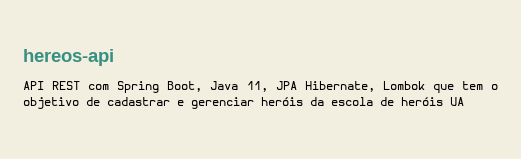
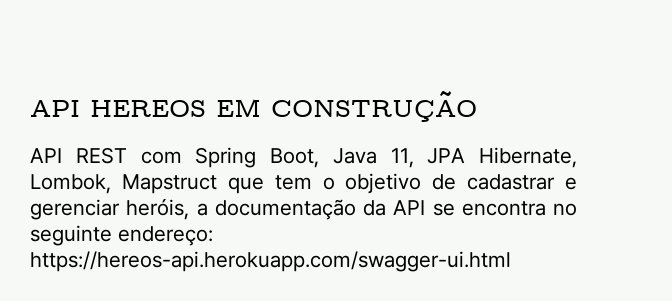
[23,49,114,66] hereos-api -> [30,91,477,122] API HEREOS EM CONSTRUÇÃO
[382,81,425,90] Lombok -> [30,174,217,194] Lombok, Mapstruct
[261,97,464,106] heróis da escola de heróis UA -> [126,198,577,220] [30,225,213,246] [30,251,511,272] heróis, a documentação da API se encontra no seguinte endereço: https://hereos-api.herokuapp.com/swagger-ui.html

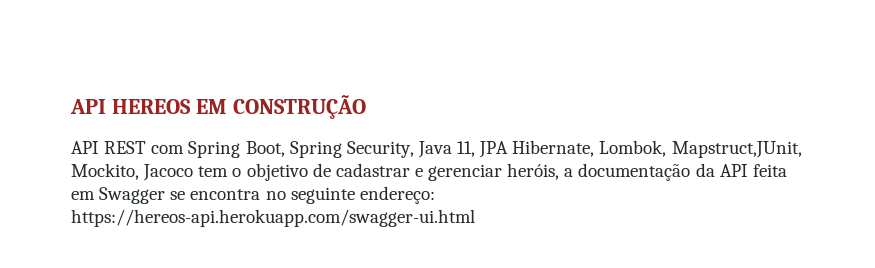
(319, 158) none -> [289,141,414,158] Spring Security,
[121,174,264,194] Mapstruct que -> [671,141,802,158] [71,163,194,181] Mapstruct,JUnit, Mockito, Jacoco
(426, 207) none -> [752,164,787,177] [71,187,166,204] feita em Swagger

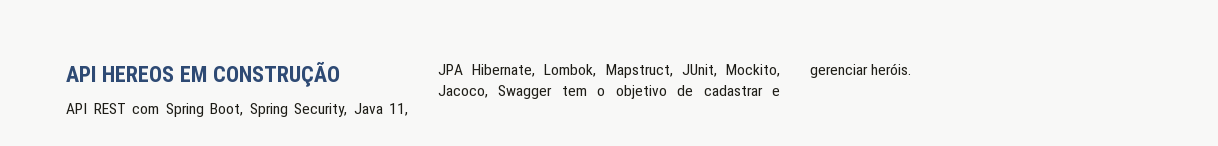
[671,141,802,158] [71,163,194,181] Mapstruct,JUnit, Mockito, Jacoco -> [605,64,780,78] [438,85,553,99] Mapstruct, JUnit, Mockito, Jacoco, Swagger
[507,163,787,181] [71,186,435,204] [71,209,475,227] heróis, a documentação da API feita em Swagger se encontra no seguinte endereço: https://hereos-api.herokuapp.com/swagger-ui.html -> [871,63,912,75] heróis.

